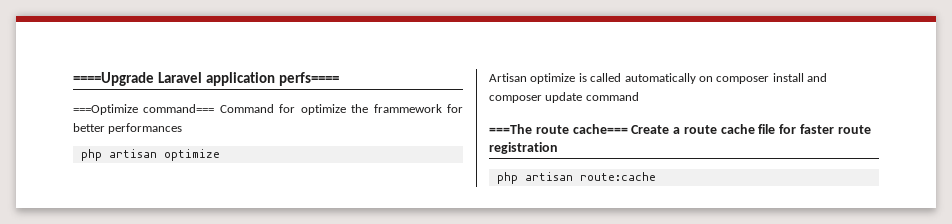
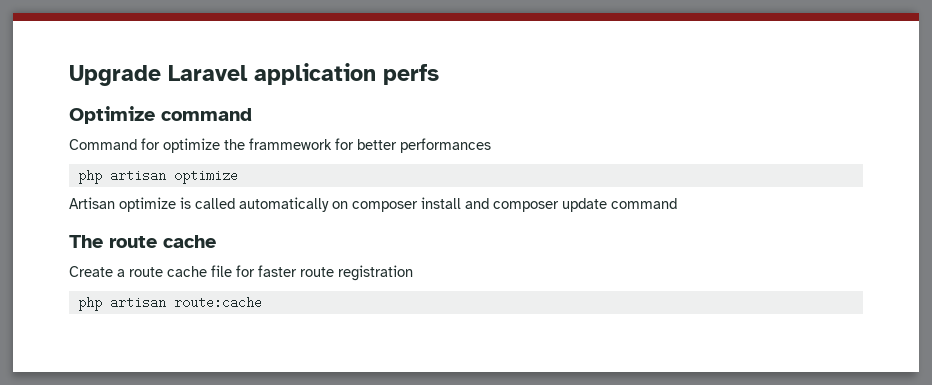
[73,72,154,86] ====Upgrade -> [69,65,161,86] Upgrade
[278,72,339,86] [73,104,215,115] perfs==== // ===Optimize command=== -> [383,64,439,85] [69,106,252,124] perfs // Optimize command //
[489,124,628,134] ===The route cache=== -> [69,235,216,248] The route cache //

